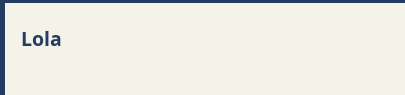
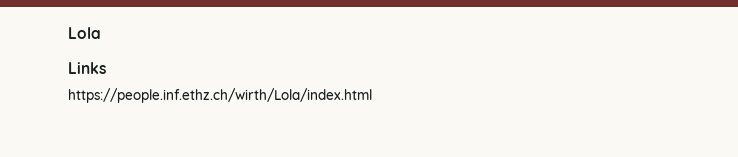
(62, 38) none -> [68,62,106,74] [68,88,372,103] // Links // https://people.inf.ethz.ch/wirth/Lola/index.html

